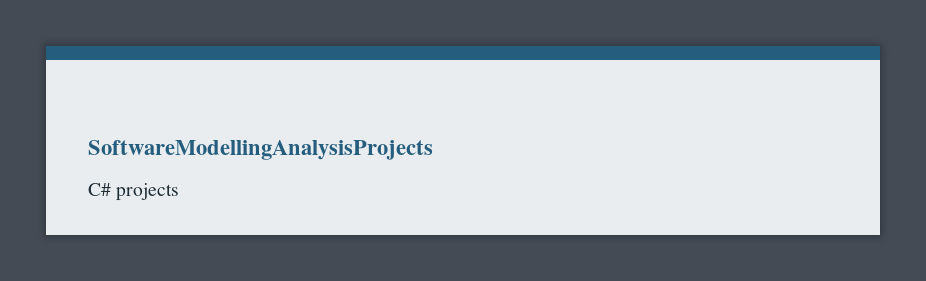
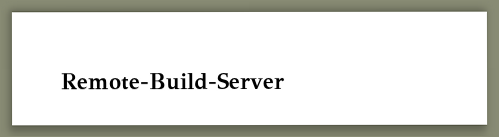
[88,140,433,160] [88,183,180,201] SoftwareModellingAnalysisProjects // C# projects -> [61,71,285,91] Remote-Build-Server

